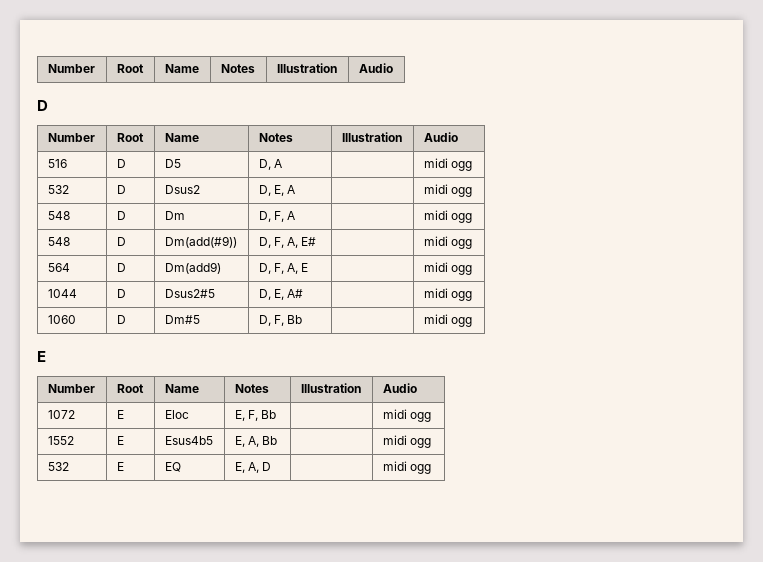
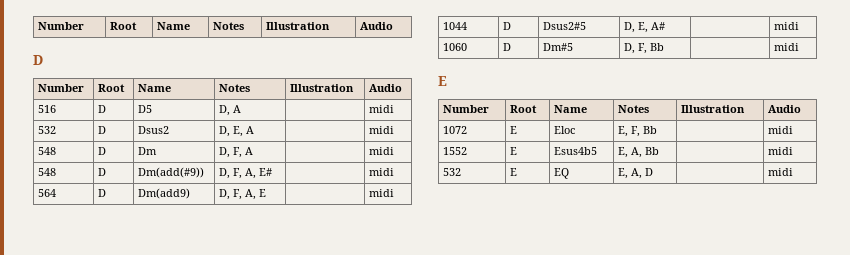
[450,161,472,171] ogg -> (395, 109) none
[450,187,472,197] ogg -> (395, 130) none
[450,213,472,223] ogg -> (395, 151) none
[450,239,472,249] ogg -> (395, 172) none
[450,265,472,275] ogg -> (395, 193) none
[450,291,472,301] ogg -> (800, 26) none
[450,317,472,327] ogg -> (800, 47) none
[409,412,431,422] ogg -> (794, 130) none
[409,438,431,448] ogg -> (794, 151) none
[409,464,431,474] ogg -> (794, 172) none

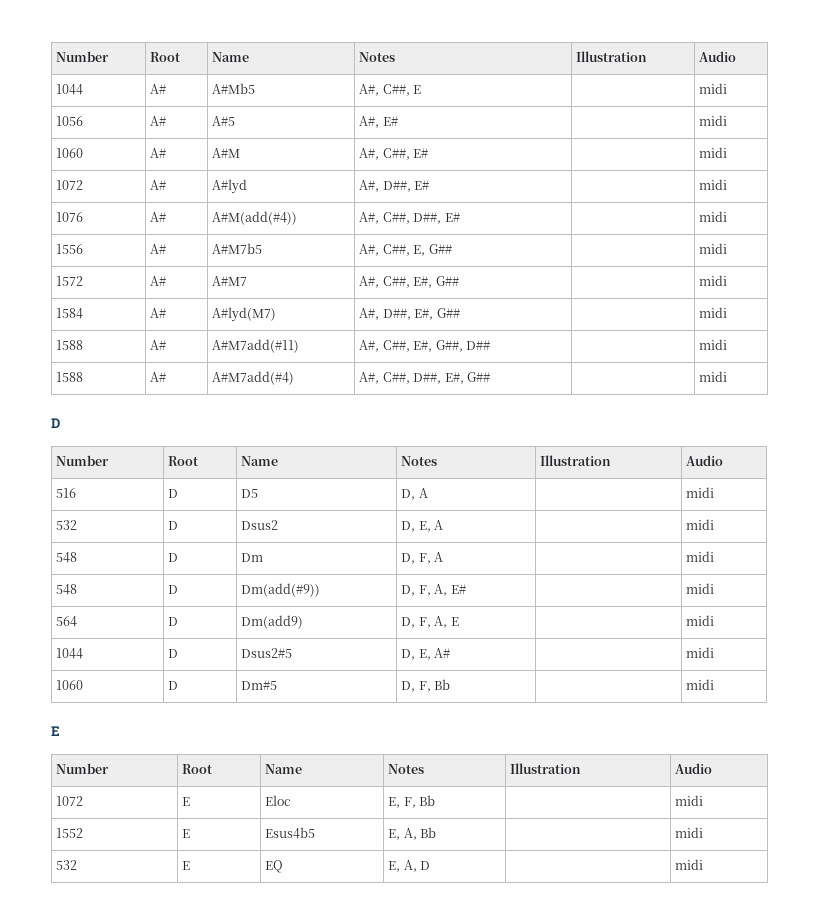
[38,22,85,30] [110,22,138,30] [157,22,191,30] [213,22,245,30] [266,22,331,30] [360,22,394,30] Number | Root | Name | Notes | Illustration | Audio -> [56,51,110,62] [150,52,181,62] [212,52,250,62] [359,52,396,62] [576,51,648,62] [699,51,737,62] [56,84,84,95] [150,84,167,94] [212,83,256,94] [359,84,422,96] [699,83,728,94] [56,116,84,126] [150,116,167,126] [212,116,236,126] [359,116,398,128] [699,115,728,126] [56,148,84,158] [150,148,167,158] [212,148,241,158] [359,148,429,160] [699,147,728,158] [56,180,84,190] [150,180,167,190] [212,179,248,194] [359,180,430,192] [699,179,728,190] [56,212,84,222] [150,212,167,222] [212,211,298,225] [359,212,460,224] [699,211,728,222] [56,244,84,254] [150,244,167,254] [212,243,263,254] [359,244,452,256] [699,243,728,254] [56,276,84,286] [150,276,167,286] [212,276,248,286] [359,276,459,288] [699,275,728,286] [56,308,84,319] [150,308,167,318] [212,307,277,322] [359,308,460,320] [699,307,728,318] [56,340,84,350] [150,340,167,350] [212,339,300,353] [359,340,490,352] [699,339,728,350] [56,372,84,382] [150,372,167,382] [212,371,295,385] [359,372,490,384] [699,371,728,382] Number | Root | Name | Notes | Illustration | Audio // 1044 | A# | A#Mb5 | A#, C##, E | | midi // 1056 | A# | A#5 | A#, E# | | midi // 1060 | A# | A#M | A#, C##, E# | | midi // 1072 | A# | A#lyd | A#, D##, E# | | midi // 1076 | A# | A#M(add(#4)) | A#, C##, D##, E# | | midi // 1556 | A# | A#M7b5 | A#, C##, E, G## | | midi // 1572 | A# | A#M7 | A#, C##, E#, G## | | midi // 1584 | A# | A#lyd(M7) | A#, D##, E#, G## | | midi // 1588 | A# | A#M7add(#11) | A#, C##, E#, G##, D## | | midi // 1588 | A# | A#M7add(#4) | A#, C##, D##, E#, G## | | midi

